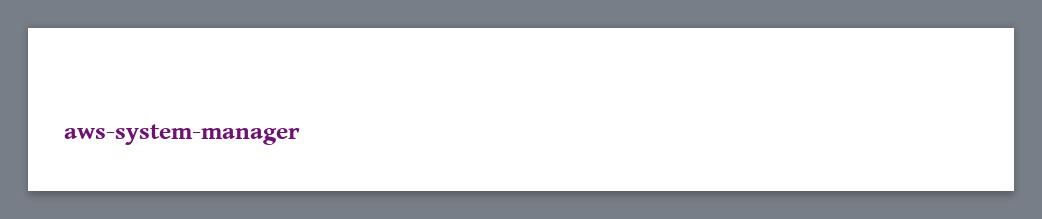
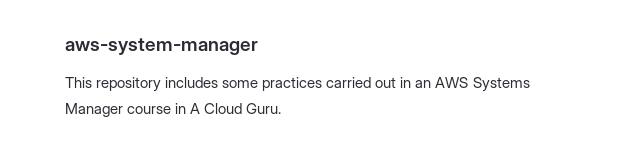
(300, 134) none -> [65,77,530,92] [65,103,282,117] // This repository includes some practices carried out in an AWS Systems Manager course in A Cloud Guru.

